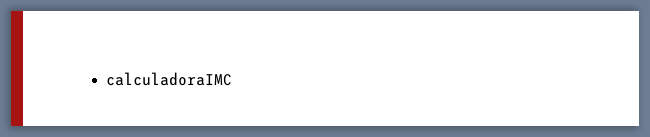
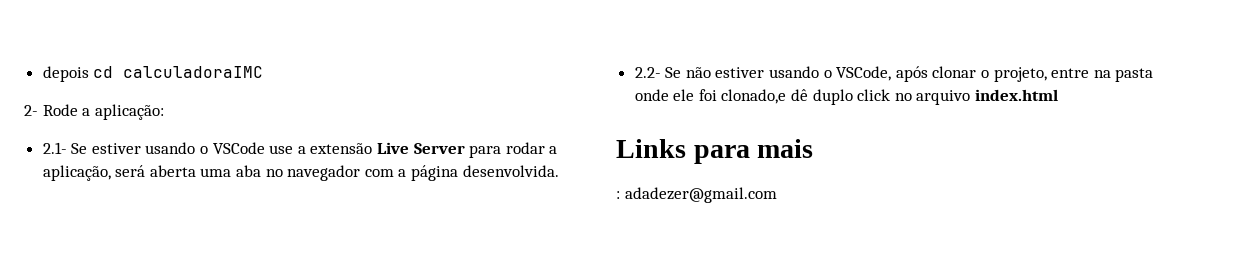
(105, 79) none -> [42,66,114,82] depois cd
(232, 79) none -> [24,104,164,120] [42,142,558,158] [42,165,559,181] [634,66,1154,82] [634,89,1059,105] [616,139,814,164] [616,187,777,203] // 2- Rode a aplicação: // 2.1- Se estiver usando o VSCode use a extensão Live Server para rodar a aplicação, será aberta uma aba no navegador com a página desenvolvida. // 2.2- Se não estiver usando o VSCode, após clonar o projeto, entre na pasta onde ele foi clonado,e dê duplo click no arquivo index.html // Links para mais // : adadezer@gmail.com

